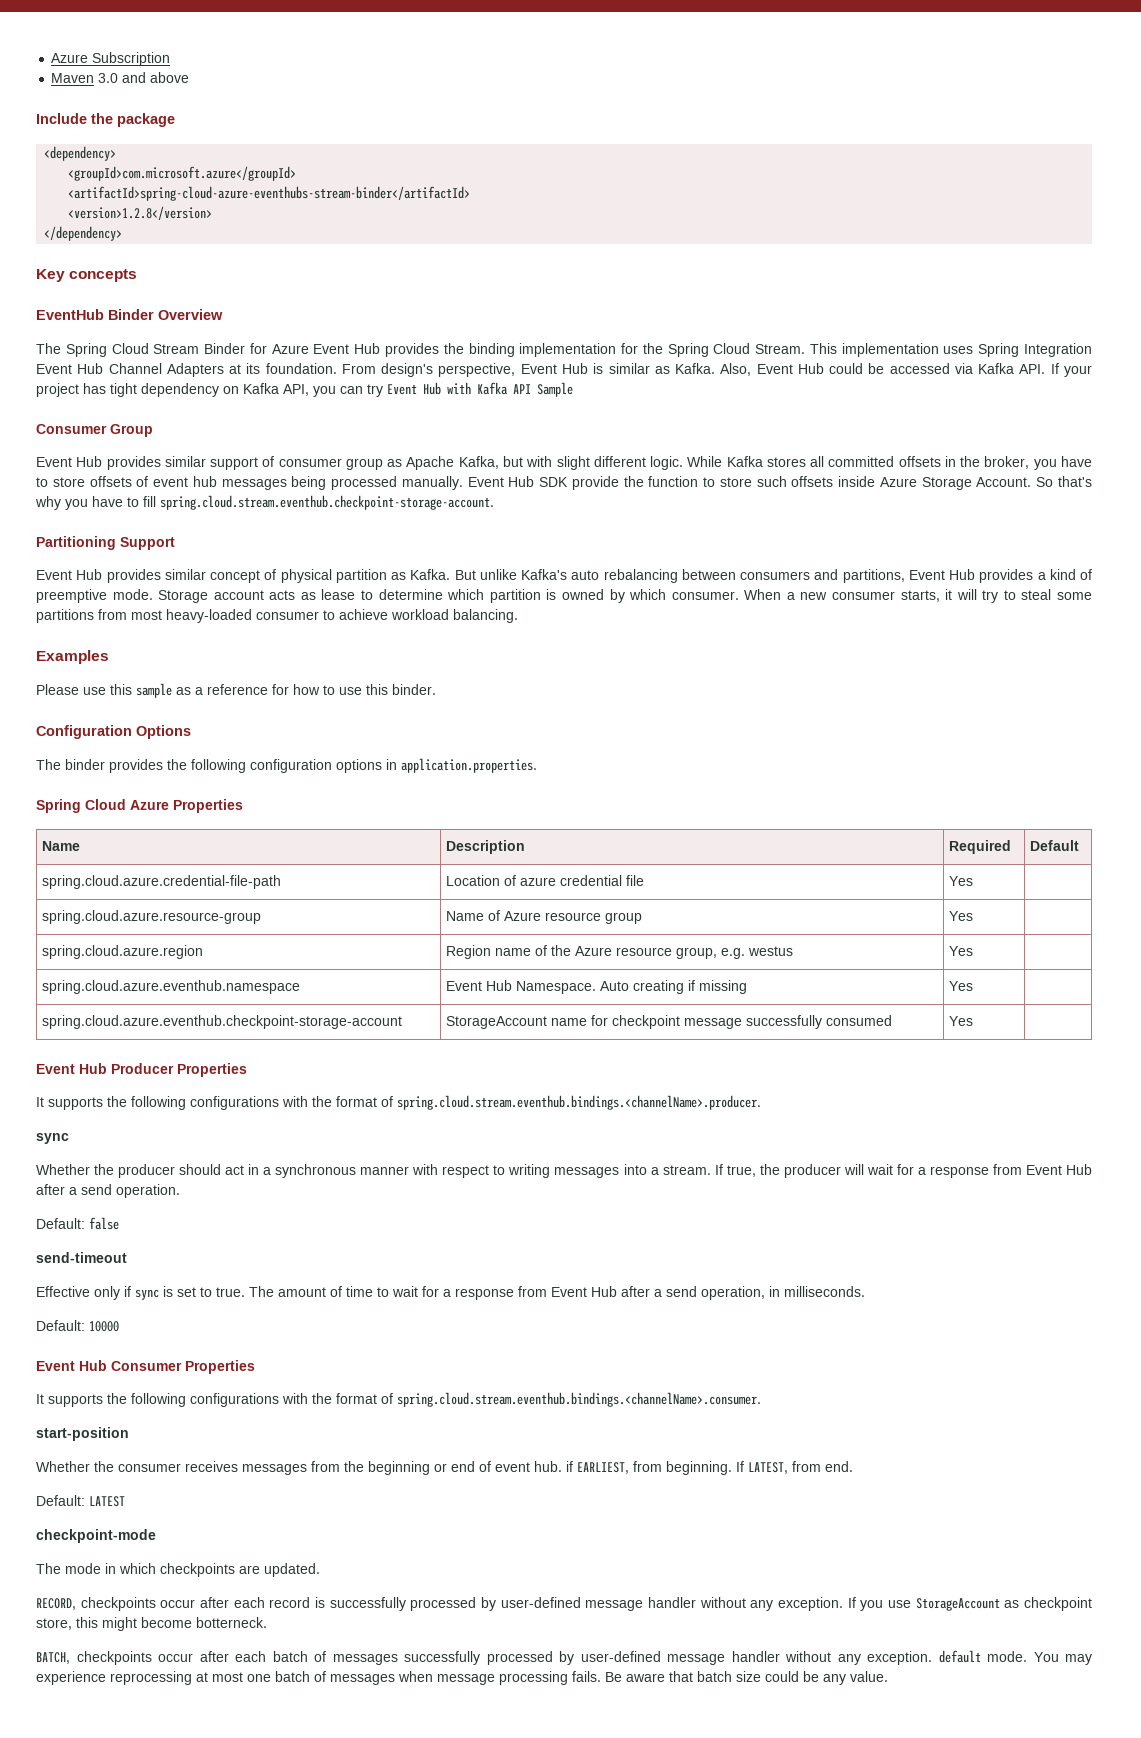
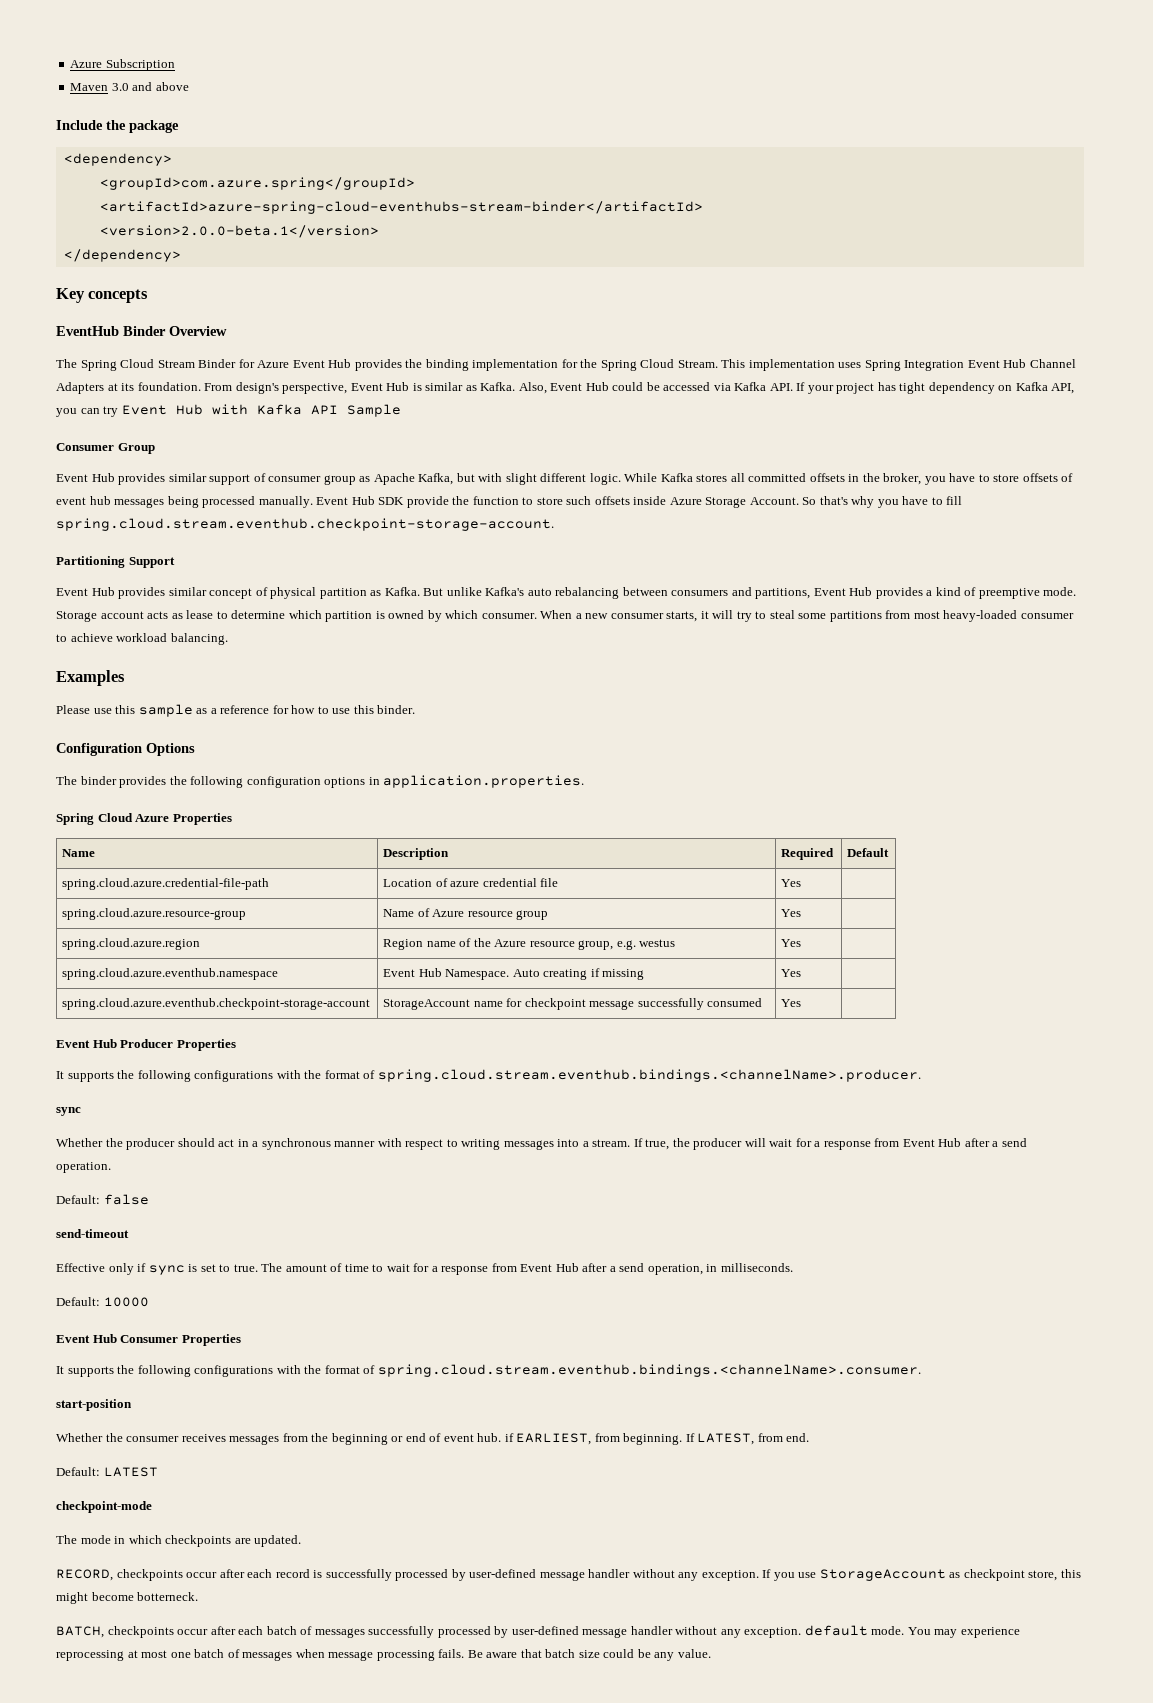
[68,166,297,181] [68,186,471,201] [68,206,213,220] <groupId>com.microsoft.azure</groupId> // <artifactId>spring-cloud-azure-eventhubs-stream-binder</artifactId> // <version>1.2.8</version> -> [99,177,415,190] [99,201,703,214] [99,225,379,238] <groupId>com.azure.spring</groupId> // <artifactId>azure-spring-cloud-eventhubs-stream-binder</artifactId> // <version>2.0.0-beta.1</version>

